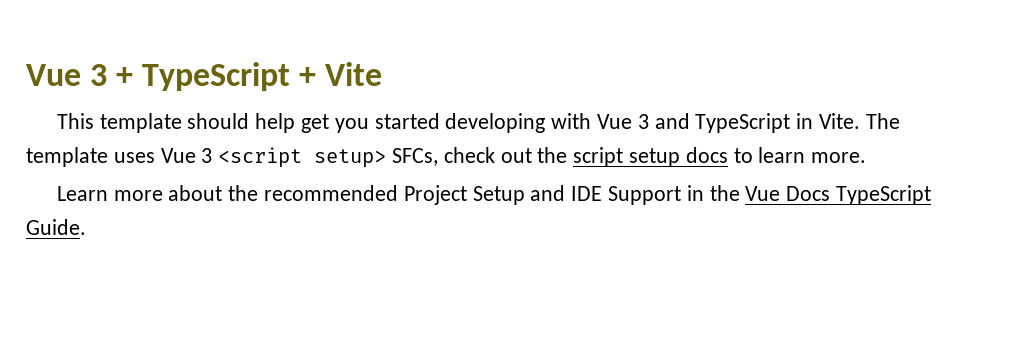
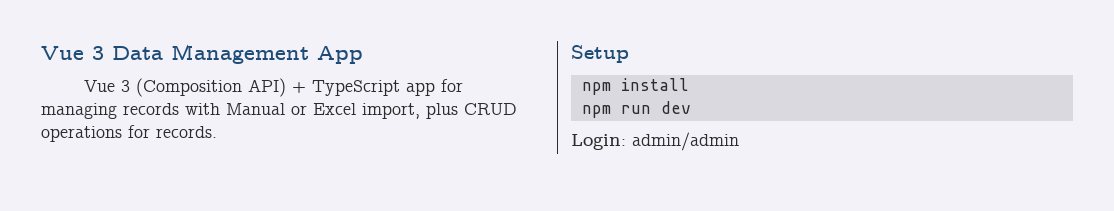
[26,62,383,91] [56,113,900,133] [26,147,867,168] [56,185,931,205] [26,219,86,235] Vue 3 + TypeScript + Vite // This template should help get you started developing with Vue 3 and TypeScript in Vite. The template uses Vue 3 <script setup> SFCs, check out the script setup docs to learn more. // Learn more about the recommended Project Setup and IDE Support in the Vue Docs TypeScript Guide. -> [41,44,363,64] [84,78,464,97] [41,103,517,119] [41,125,217,142] [571,45,629,63] [581,78,689,95] [581,101,691,118] [571,132,739,151] Vue 3 Data Management App // Vue 3 (Composition API) + TypeScript app for managing records with Manual or Excel import, plus CRUD operations for records. // Setup // npm install // npm run dev // Login: admin/admin

